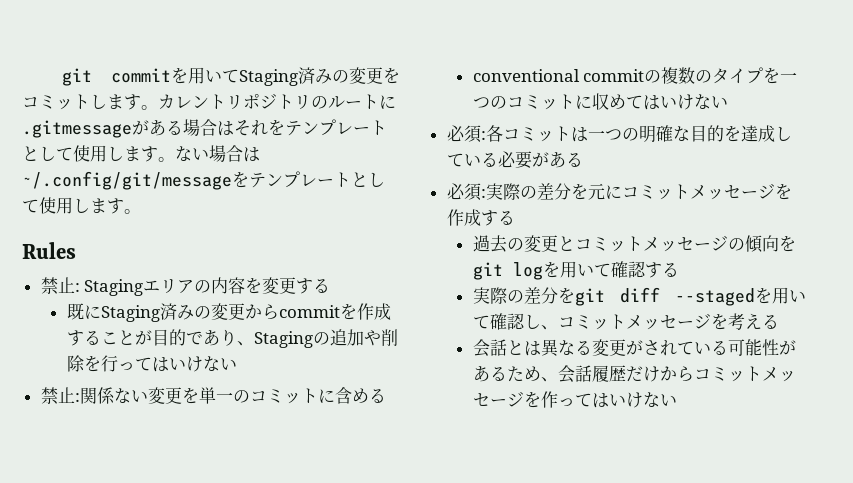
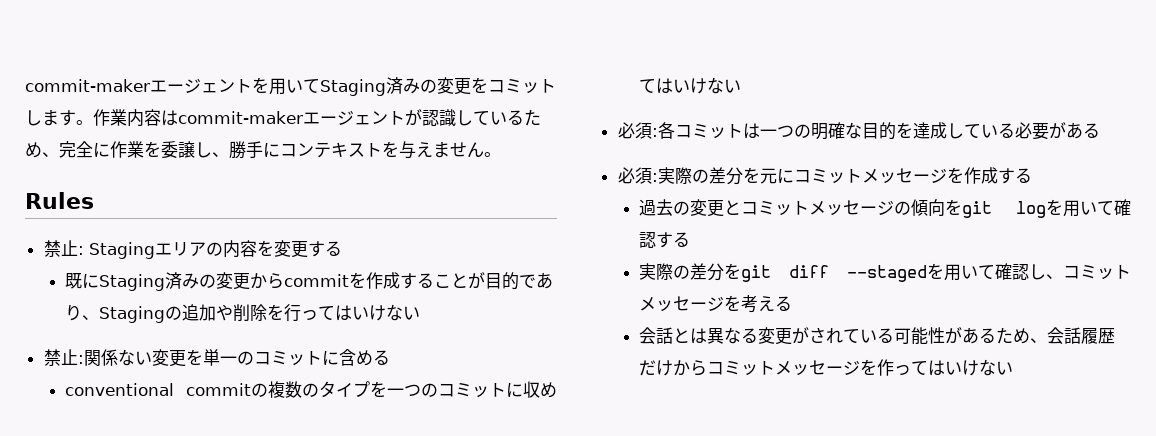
[62,68,172,86] git commit -> [25,78,252,93] commit-makerエージェント
[158,93,396,110] [22,119,387,138] [22,145,260,162] [22,171,385,190] [22,197,124,214] カレントリポジトリのルートに.gitmessageがある場合はそれをテンプレートとして使用します。ない場合は~/.config/git/messageをテンプレートとして使用します -> [93,109,541,127] [25,141,484,159] 作業内容はcommit-makerエージェントが認識しているため、完全に作業を委譲し、勝手にコンテキストを与えません

